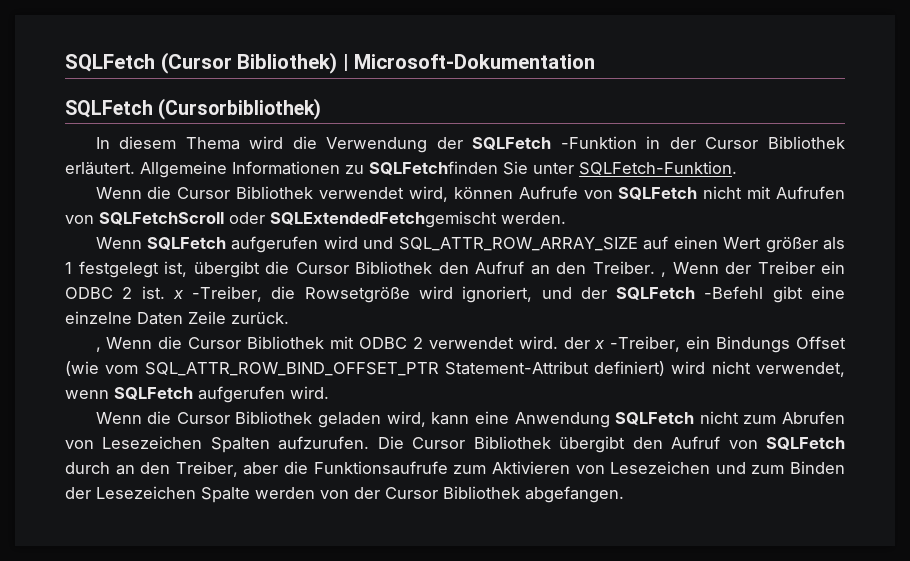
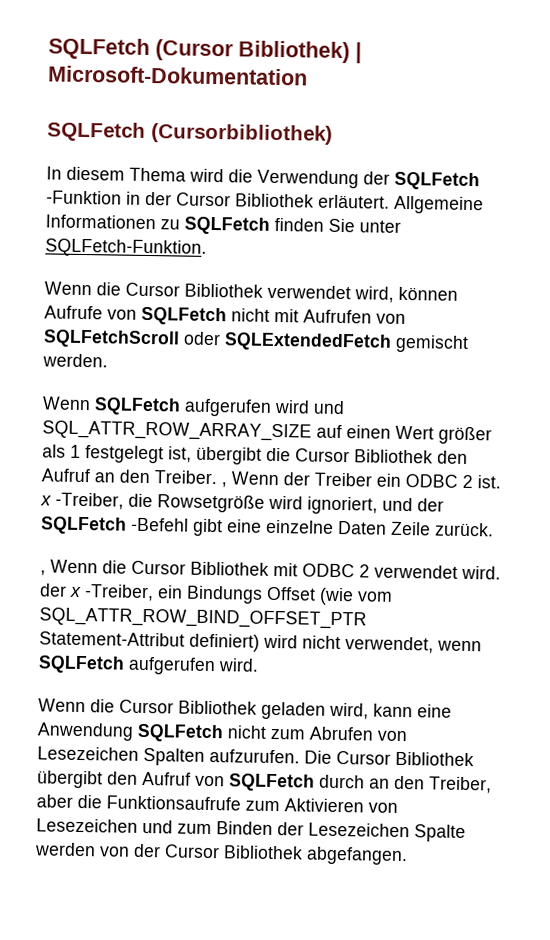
[369,161,498,175] SQLFetchfinden -> [184,216,324,235] SQLFetch finden
[270,211,497,228] SQLExtendedFetchgemischt -> [224,332,469,353] SQLExtendedFetch gemischt

